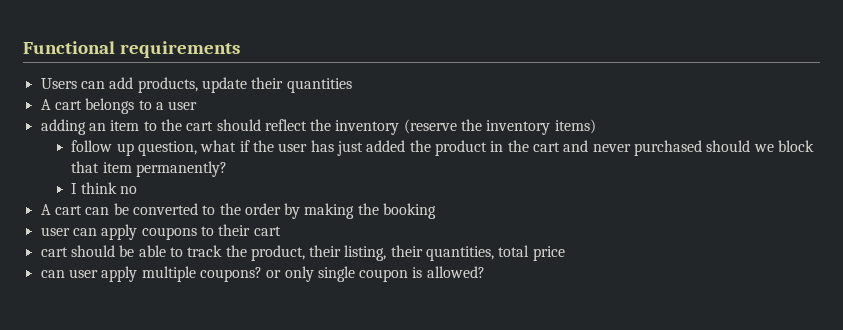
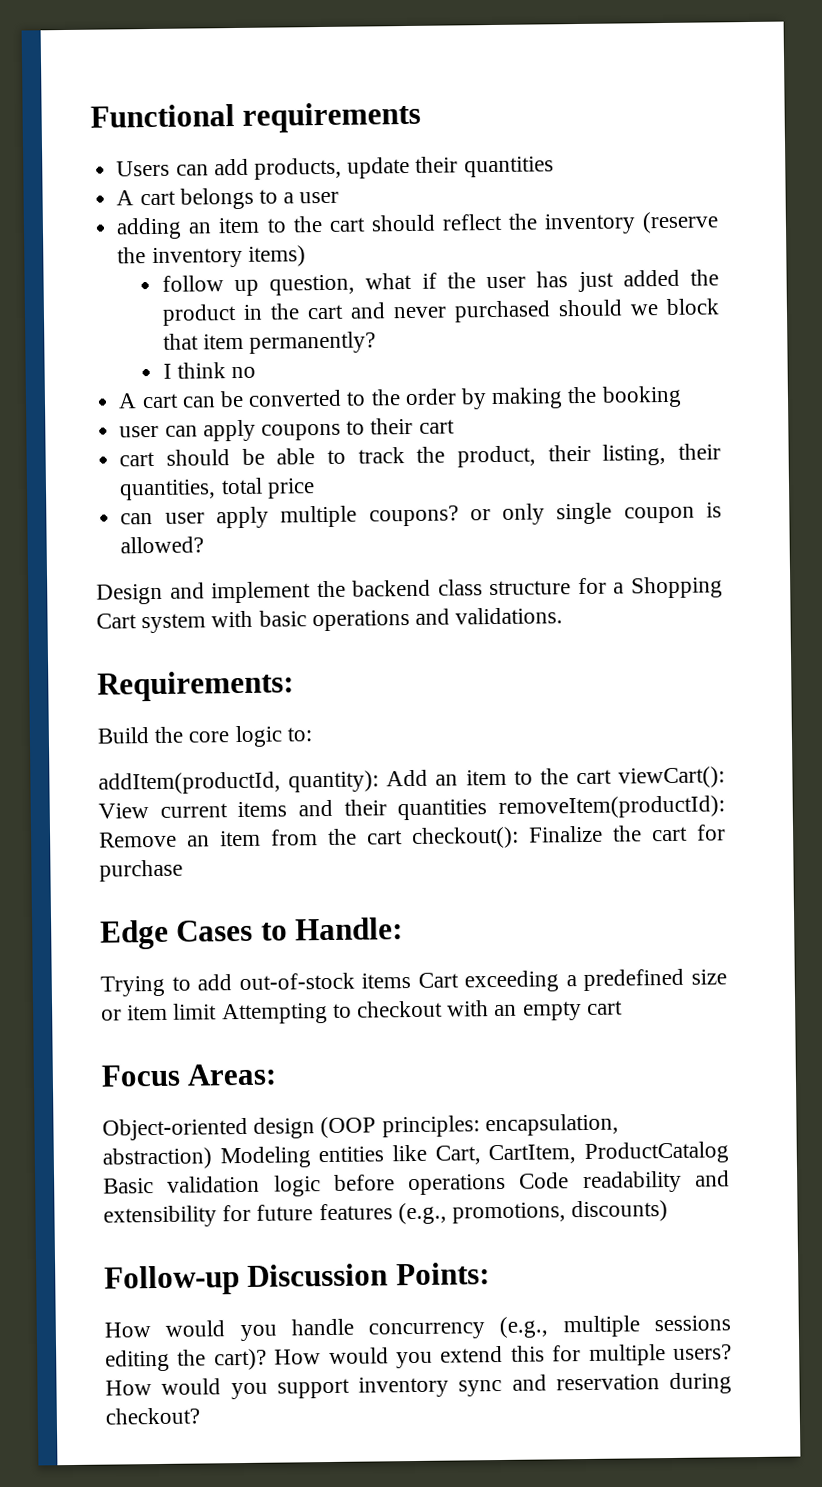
(485, 272) none -> [96,576,723,605] [96,607,564,634] [97,670,294,702] [97,725,312,748] [98,766,725,795] [98,795,725,821] [99,824,726,849] [99,859,183,882] [100,917,404,950] [100,968,727,997] [101,1000,623,1025] [101,1063,277,1087] [102,1113,619,1141] [102,1141,730,1170] [103,1170,730,1197] [103,1200,669,1228] [104,1262,490,1296] [104,1315,731,1342] [105,1344,732,1372] [105,1372,732,1400] [105,1407,200,1425] // Design and implement the backend class structure for a Shopping Cart system with basic operations and validations. // Requirements: // Build the core logic to: // addItem(productId, quantity): Add an item to the cart viewCart(): View current items and their quantities removeItem(productId): Remove an item from the cart checkout(): Finalize the cart for purchase // Edge Cases to Handle: // Trying to add out-of-stock items Cart exceeding a predefined size or item limit Attempting to checkout with an empty cart // Focus Areas: // Object-oriented design (OOP principles: encapsulation, abstraction) Modeling entities like Cart, CartItem, ProductCatalog Basic validation logic before operations Code readability and extensibility for future features (e.g., promotions, discounts) // Follow-up Discussion Points: // How would you handle concurrency (e.g., multiple sessions editing the cart)? How would you extend this for multiple users? How would you support inventory sync and reservation during checkout?

